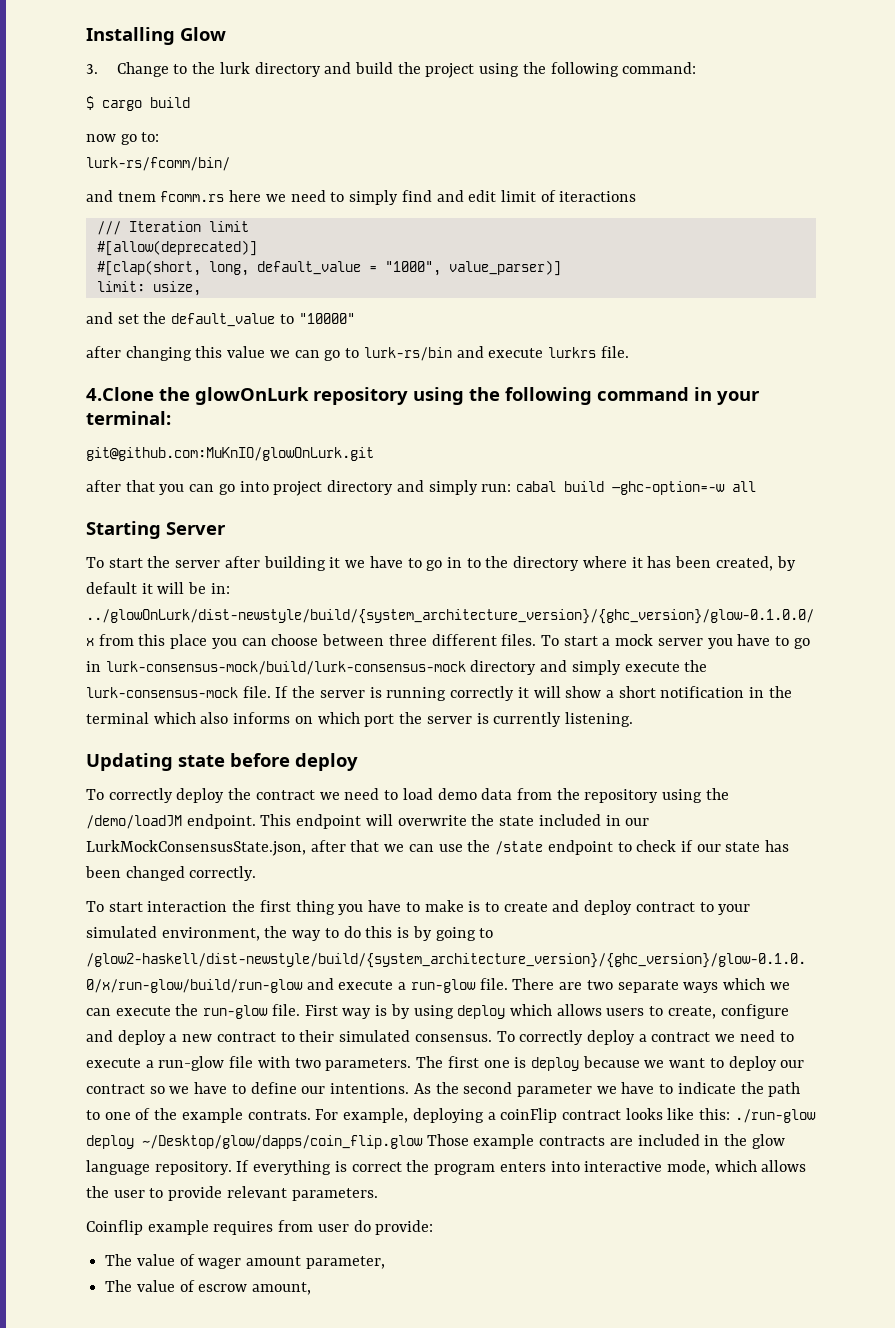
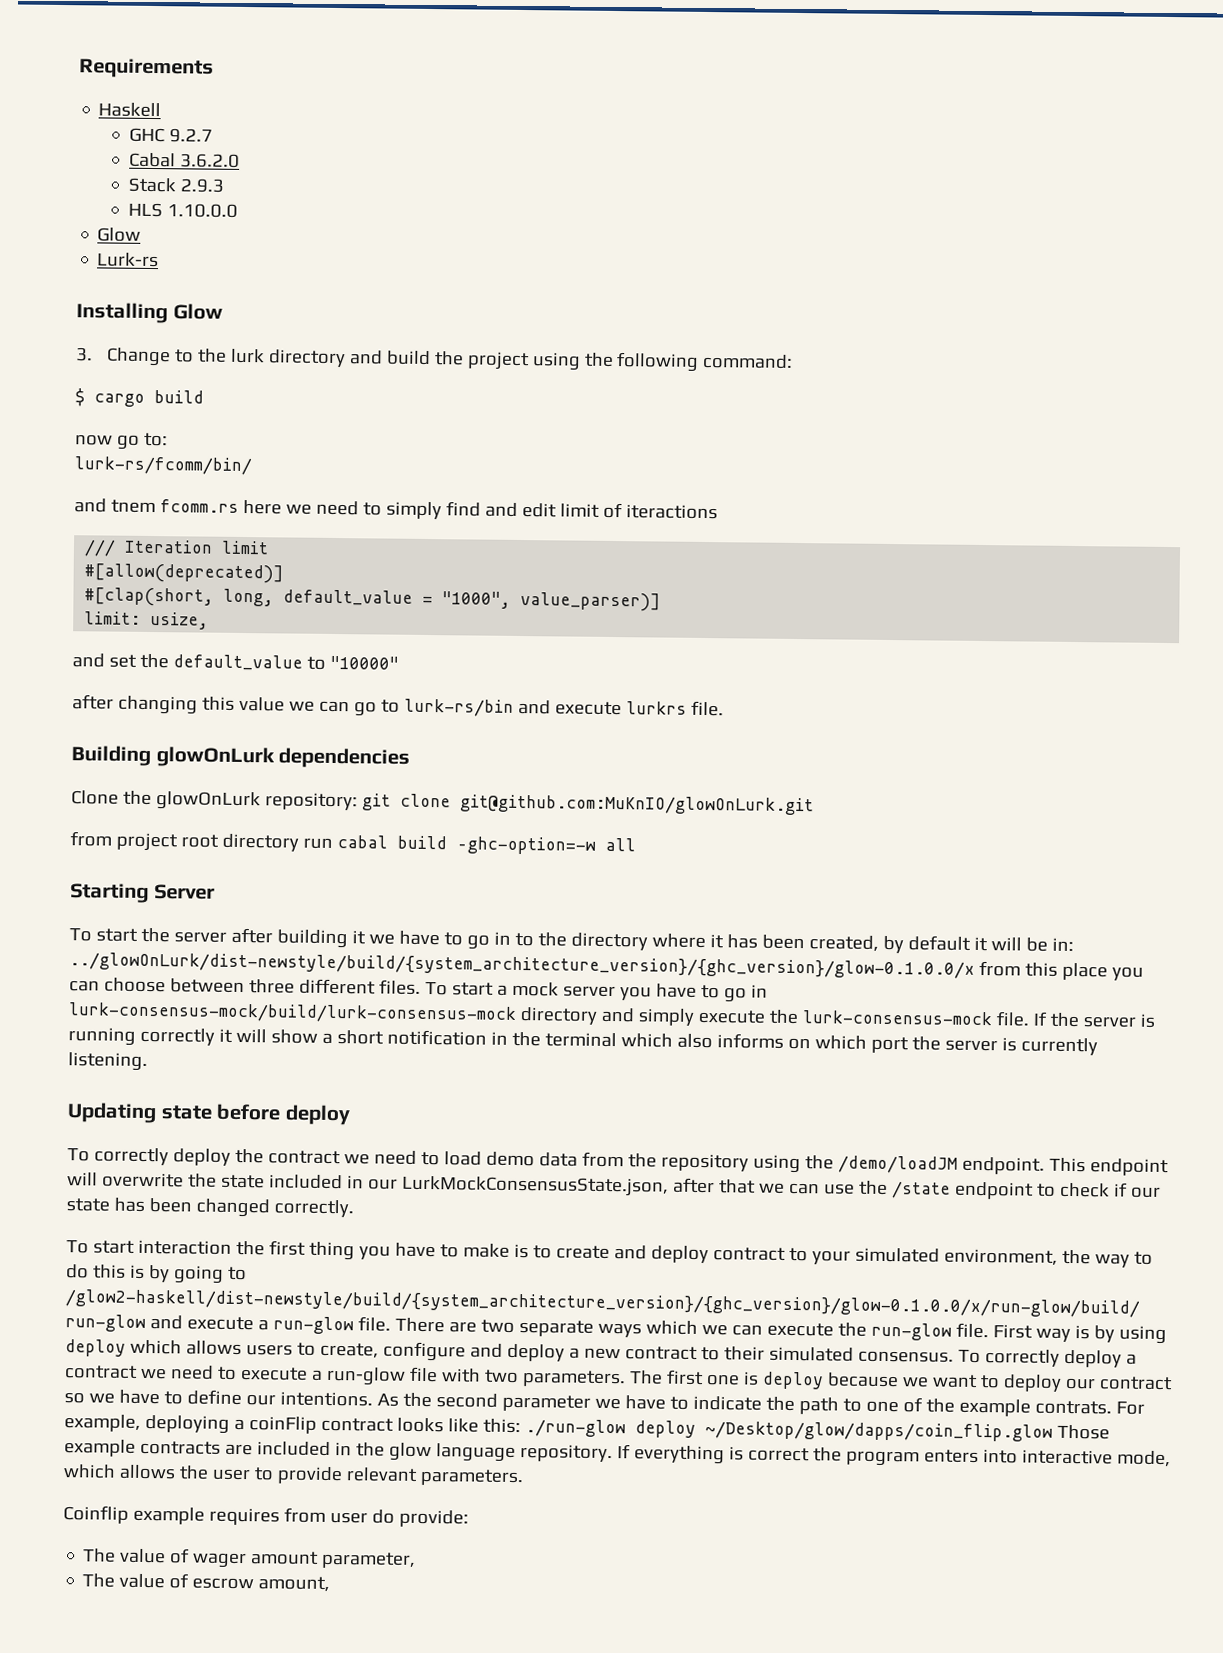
(86, 36) none -> [79,58,214,79] [98,102,162,118] [128,127,213,143] [128,152,240,168] [127,177,224,193] [127,202,238,218] [97,227,142,242] [97,252,160,268] Requirements // Haskell // GHC 9.2.7 // Cabal 3.6.2.0 // Stack 2.9.3 // HLS 1.10.0.0 // Glow // Lurk-rs //
[86,387,760,405] [86,411,171,425] [86,447,374,461] [86,480,512,496] 4.Clone the glowOnLurk repository using the following command in your terminal: // git@github.com:MuKnIO/glowOnLurk.git // after that you can go into project directory and simply run: -> [71,745,411,769] [71,790,814,816] [70,831,333,852] Building glowOnLurk dependencies // Clone the glowOnLurk repository: git clone git@github.com:MuKnIO/glowOnLurk.git // from project root directory run

